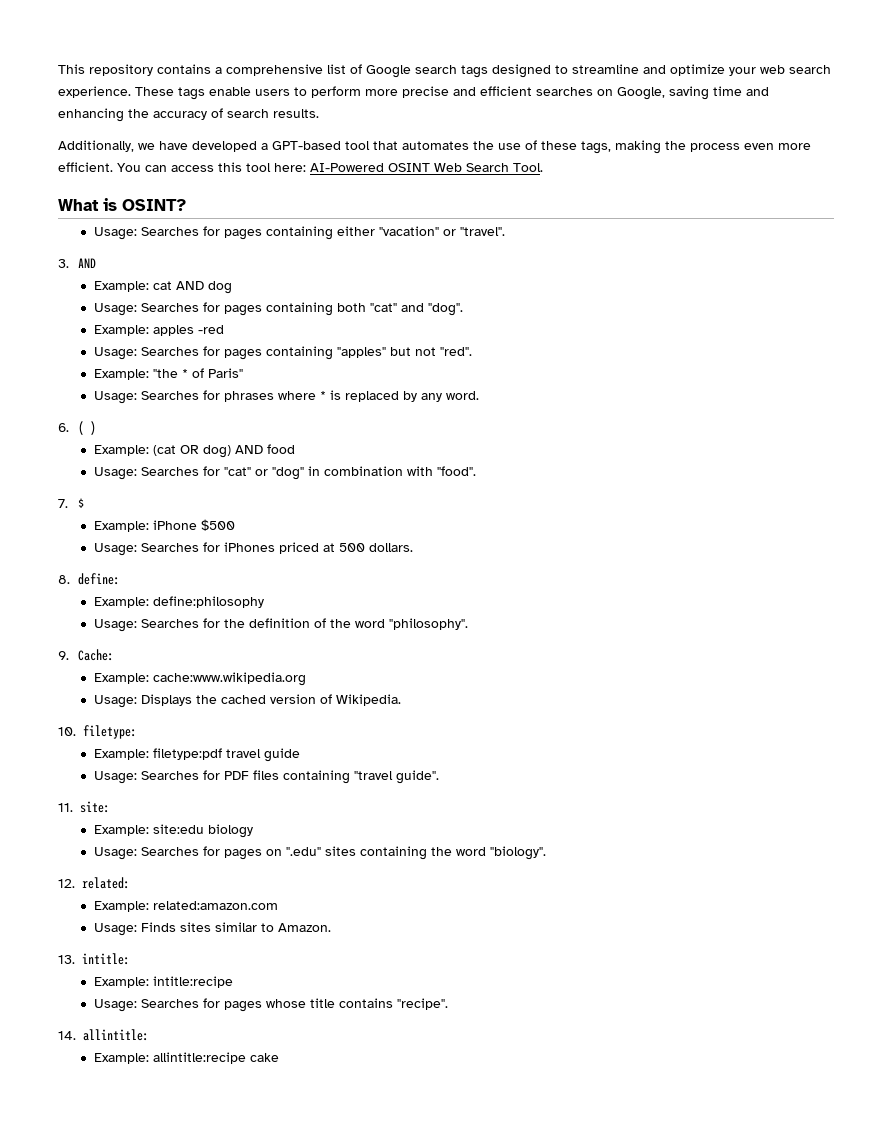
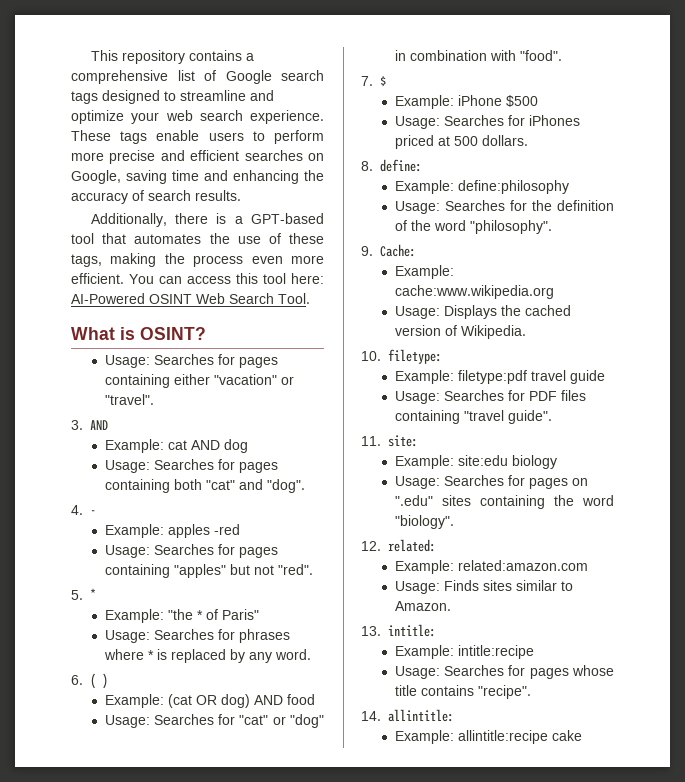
[138,141,257,152] we have developed -> [174,213,227,224] there is
(463, 309) none -> [71,505,96,515] // 4. -
(472, 351) none -> [71,588,96,600] // 5. *

